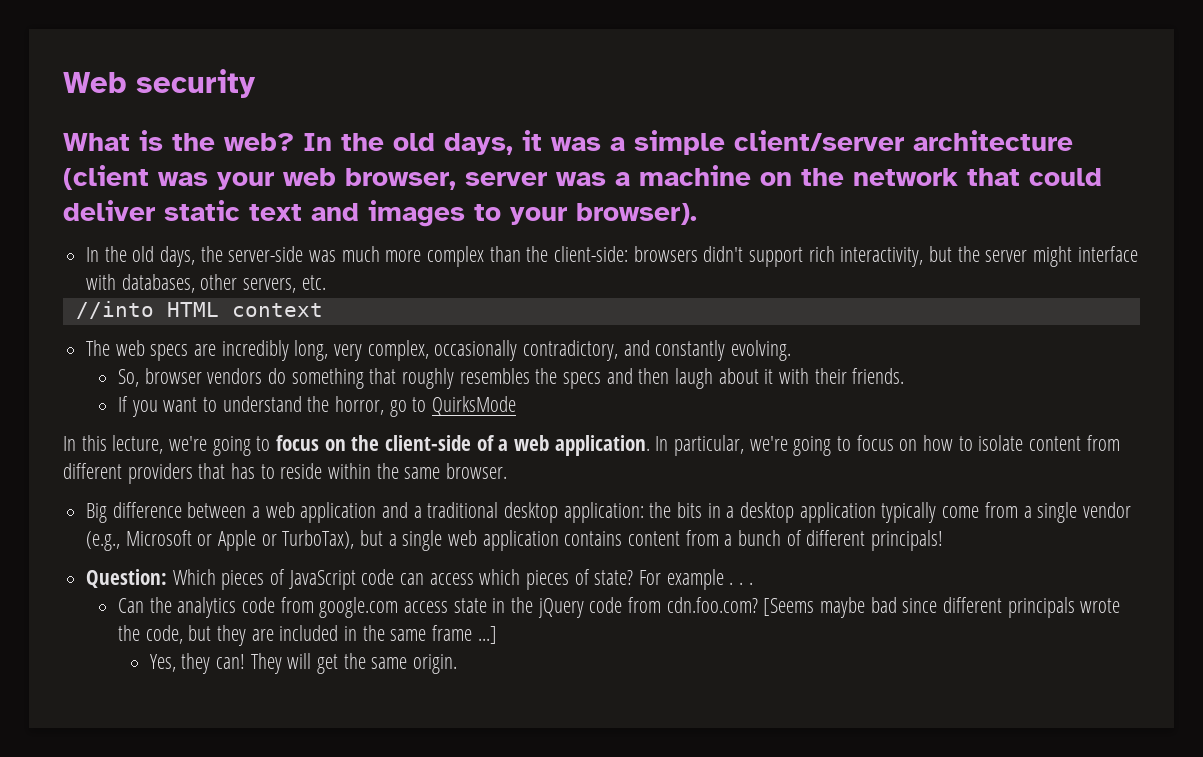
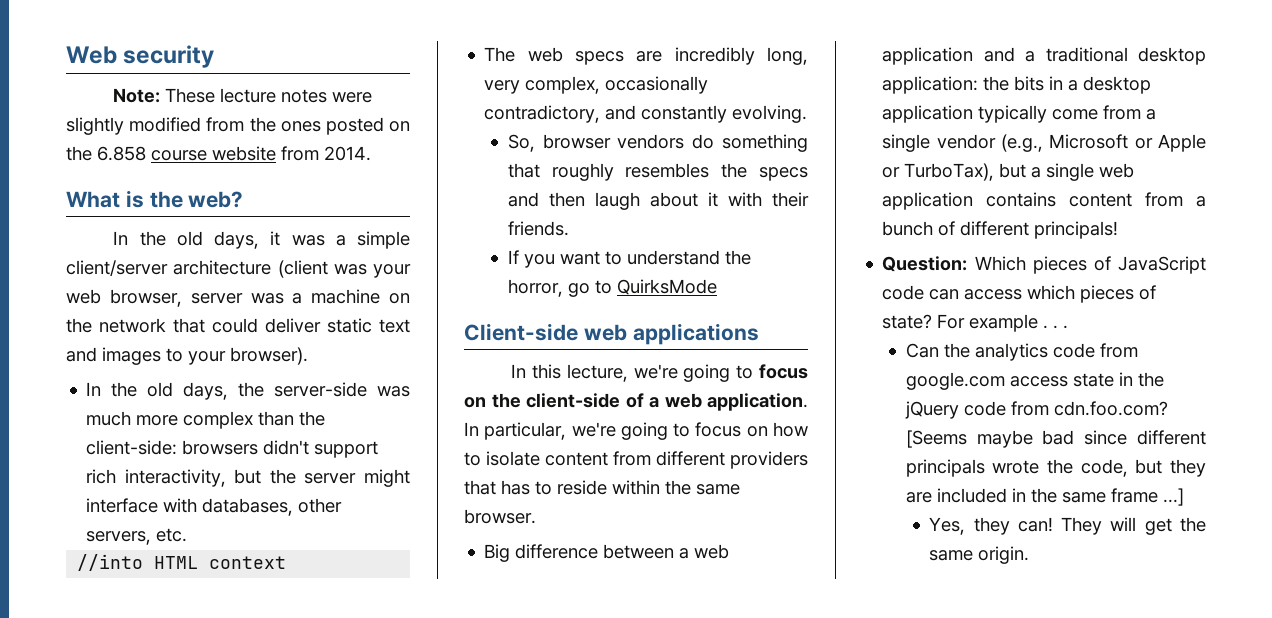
(256, 83) none -> [113,88,373,103] [66,117,410,135] [66,146,371,161] // Note: These lecture notes were slightly modified from the ones posted on the 6.858 course website from 2014.
(294, 142) none -> (244, 199) //
(516, 406) none -> [464,323,759,345] // Client-side web applications

